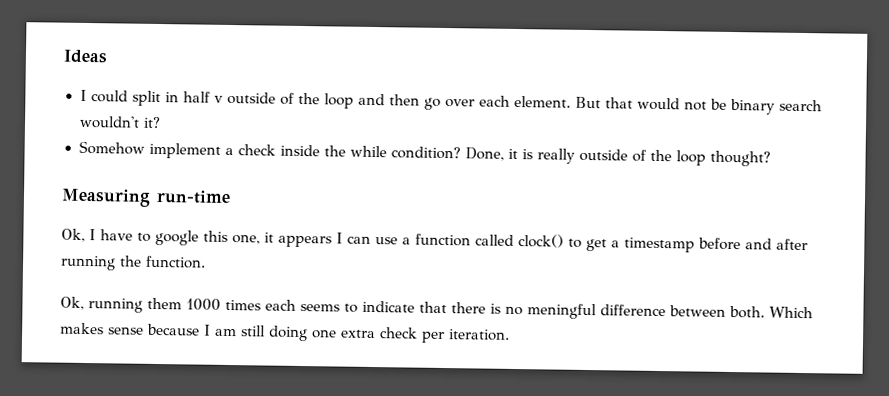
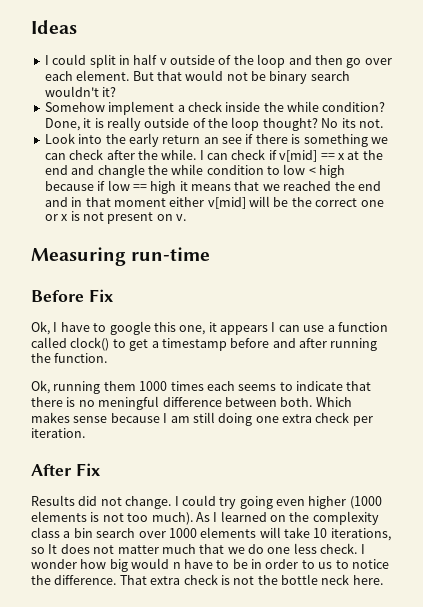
(771, 158) none -> [321,118,383,128] [44,133,388,147] [44,149,383,162] [44,164,346,178] [44,180,381,194] [44,196,384,209] [44,211,186,224] No its not. // Look into the early return an see if there is something we can check after the while. I can check if v[mid] == x at the end and changle the while condition to low < high because if low == high it means that we reached the end and in that moment either v[mid] will be the correct one or x is not present on v.
(231, 197) none -> [31,289,113,302] // Before Fix
(510, 335) none -> [31,463,100,476] [31,495,382,509] [31,511,379,525] [31,527,391,541] [31,543,365,554] [31,558,389,572] [31,574,383,585] // After Fix // Results did not change. I could try going even higher (1000 elements is not too much). As I learned on the complexity class a bin search over 1000 elements will take 10 iterations, so It does not matter much that we do one less check. I wonder how big would n have to be in order to us to notice the difference. That extra check is not the bottle neck here.

